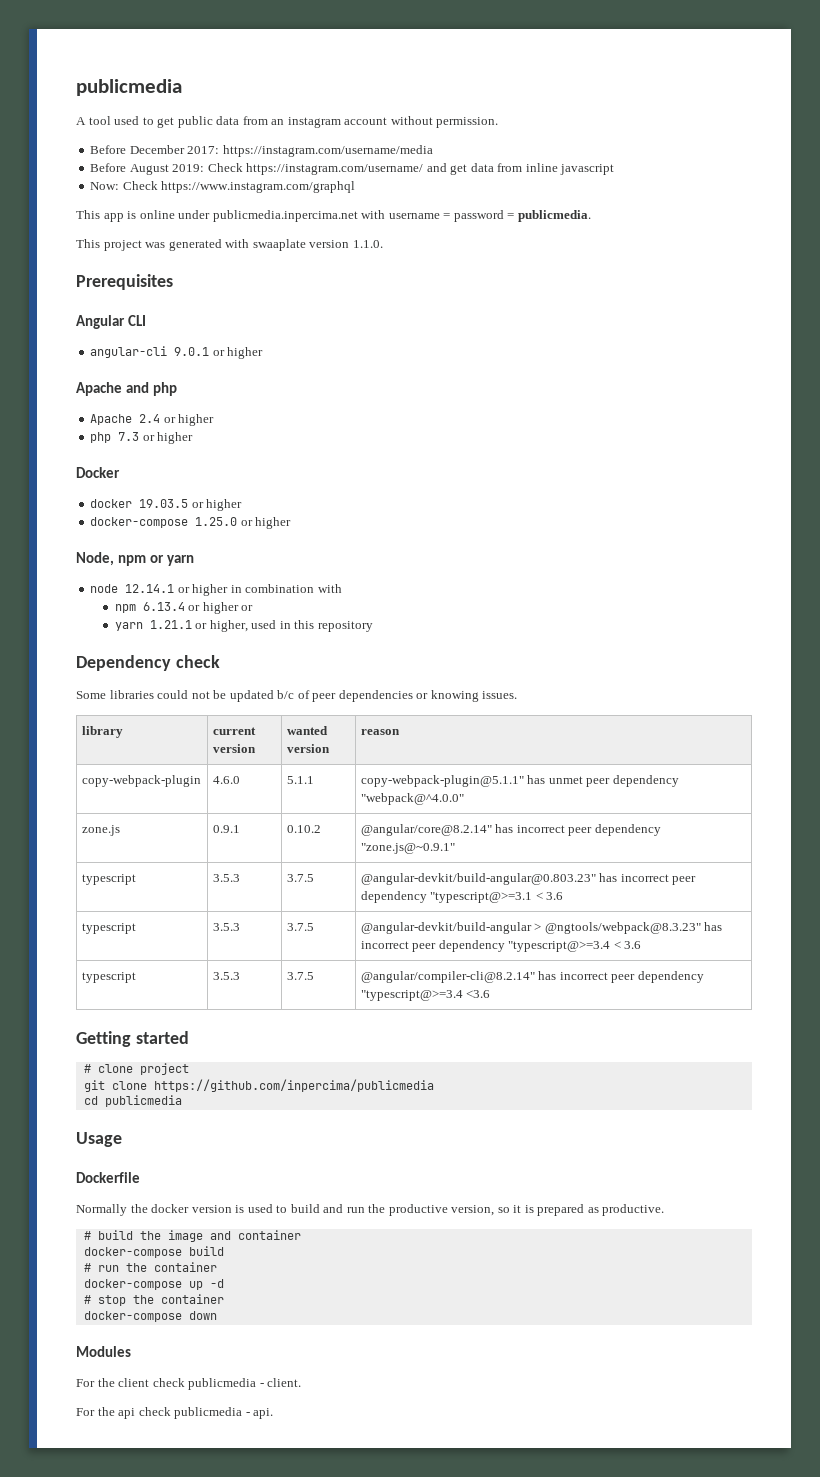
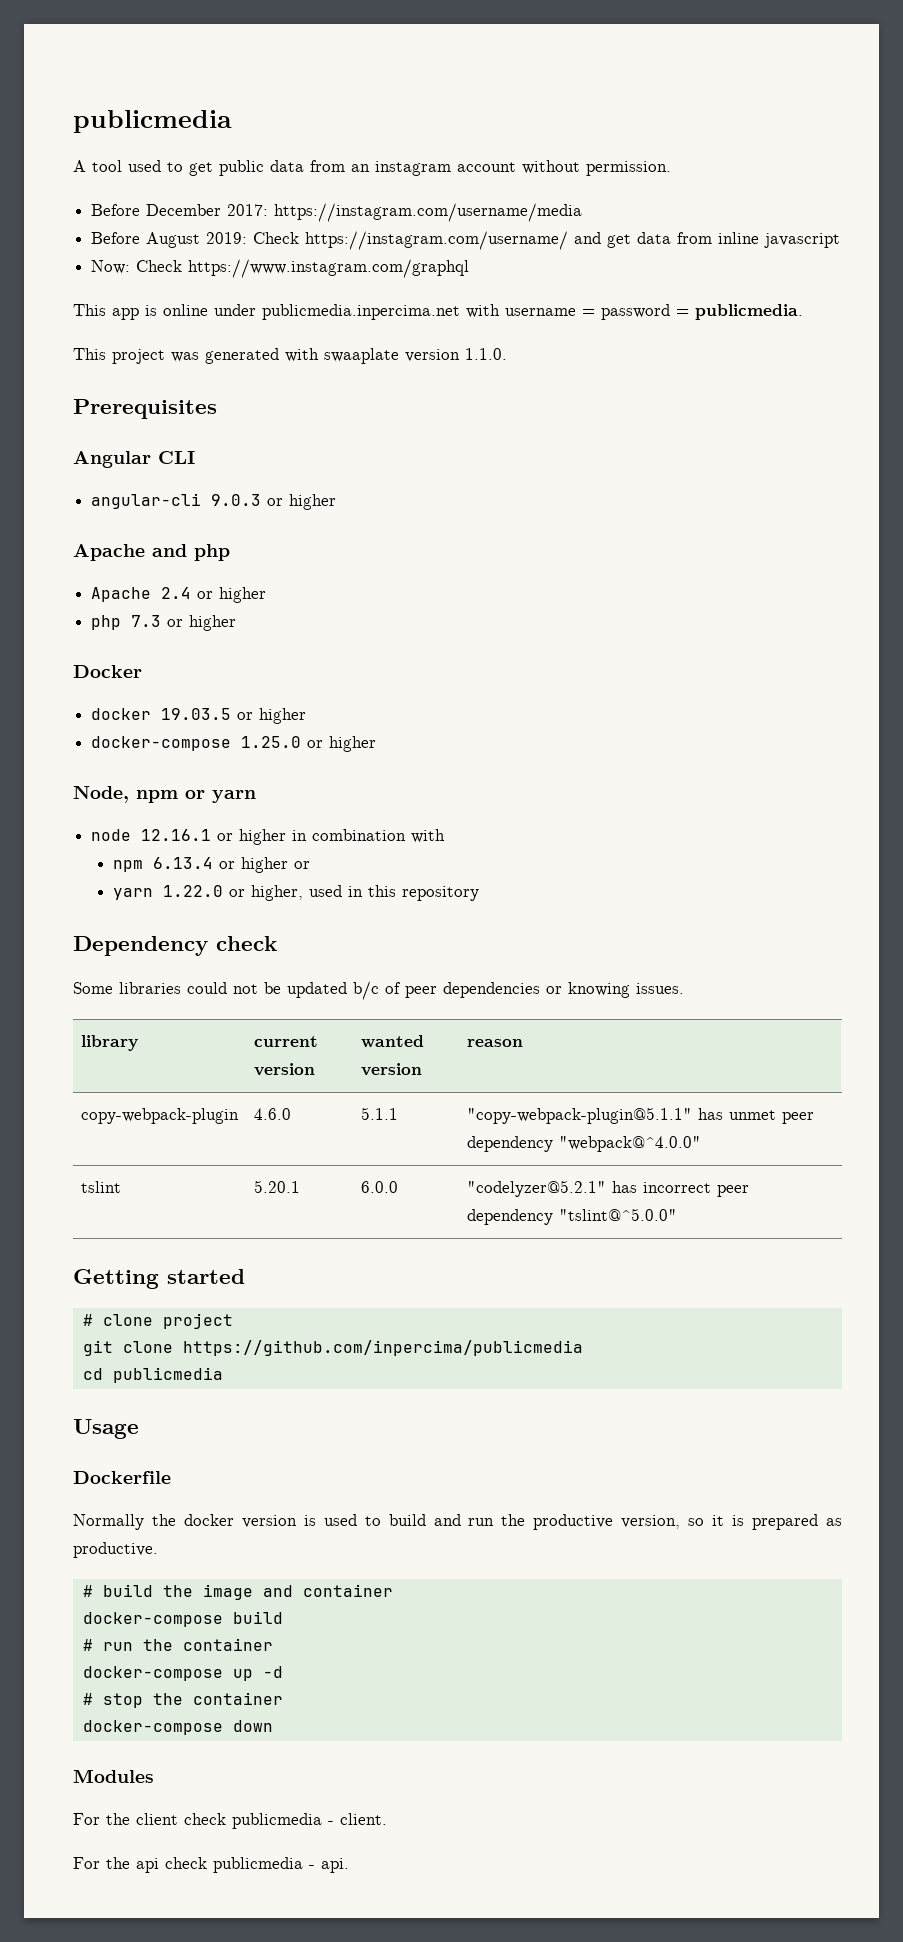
[174,347,210,356] 9.0.1 -> [211,494,262,506] 9.0.3
[125,584,175,593] 12.14.1 -> [141,829,212,841] 12.16.1
[149,620,192,629] 1.21.1 -> [163,885,224,897] 1.22.0
[360,775,524,787] copy-webpack-plugin@5.1.1" -> [466,1107,692,1124] "copy-webpack-plugin@5.1.1"
[81,825,120,836] [212,825,240,833] [286,825,321,833] [360,824,661,836] [360,843,455,854] [81,874,136,885] [212,874,240,882] [286,874,314,882] [360,873,697,885] [360,891,564,903] [81,923,136,934] [212,923,240,931] [286,923,314,931] [360,922,723,934] [360,940,642,952] [81,972,136,983] [212,972,240,980] [286,972,314,980] [360,971,704,983] [360,990,491,1001] zone.js | 0.9.1 | 0.10.2 | @angular/core@8.2.14" has incorrect peer dependency "zone.js@~0.9.1" // typescript | 3.5.3 | 3.7.5 | @angular-devkit/build-angular@0.803.23" has incorrect peer dependency "typescript@>=3.1 < 3.6 // typescript | 3.5.3 | 3.7.5 | @angular-devkit/build-angular > @ngtools/webpack@8.3.23" has incorrect peer dependency "typescript@>=3.4 < 3.6 // typescript | 3.5.3 | 3.7.5 | @angular/compiler-cli@8.2.14" has incorrect peer dependency "typescript@>=3.4 <3.6 -> [80,1181,121,1193] [253,1180,300,1193] [360,1181,398,1193] [466,1180,749,1197] [466,1208,677,1225] tslint | 5.20.1 | 6.0.0 | "codelyzer@5.2.1" has incorrect peer dependency "tslint@^5.0.0"

